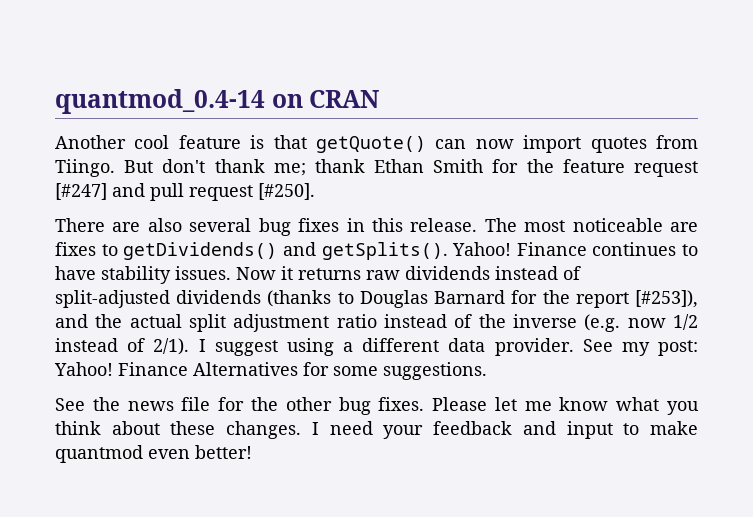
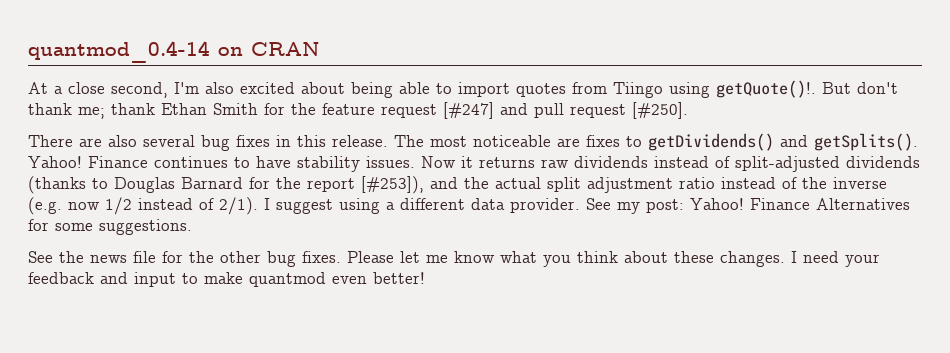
[55,135,698,153] [55,159,115,177] Another cool feature is that getQuote() can now import quotes from Tiingo. -> [28,80,816,98] At a close second, I'm also excited about being able to import quotes from Tiingo using getQuote()!.

